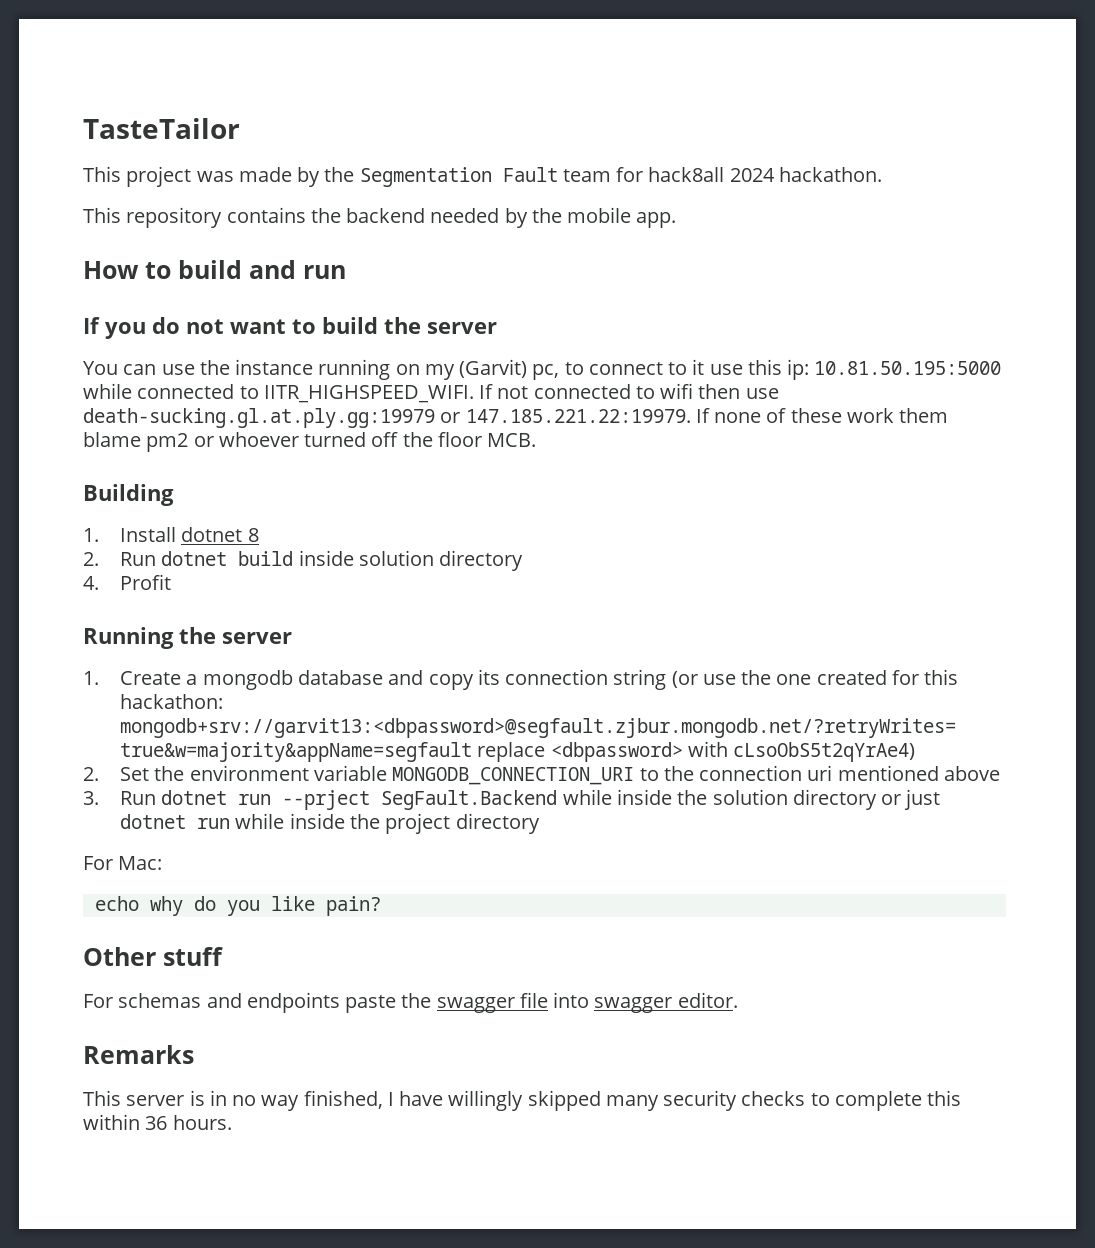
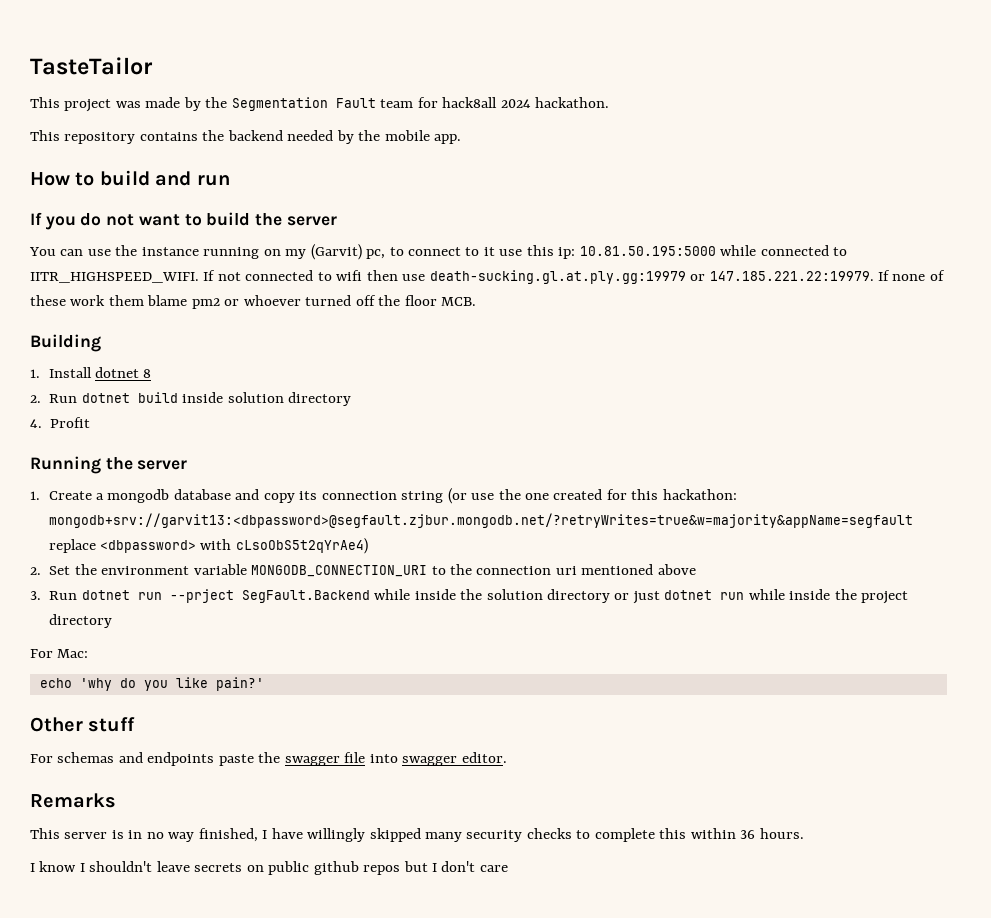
[149,896,183,916] why -> [79,678,112,691] 'why
[325,896,381,916] pain? -> [215,677,264,691] pain?'
(232, 1122) none -> [30,861,508,875] // I know I shouldn't leave secrets on public github repos but I don't care

